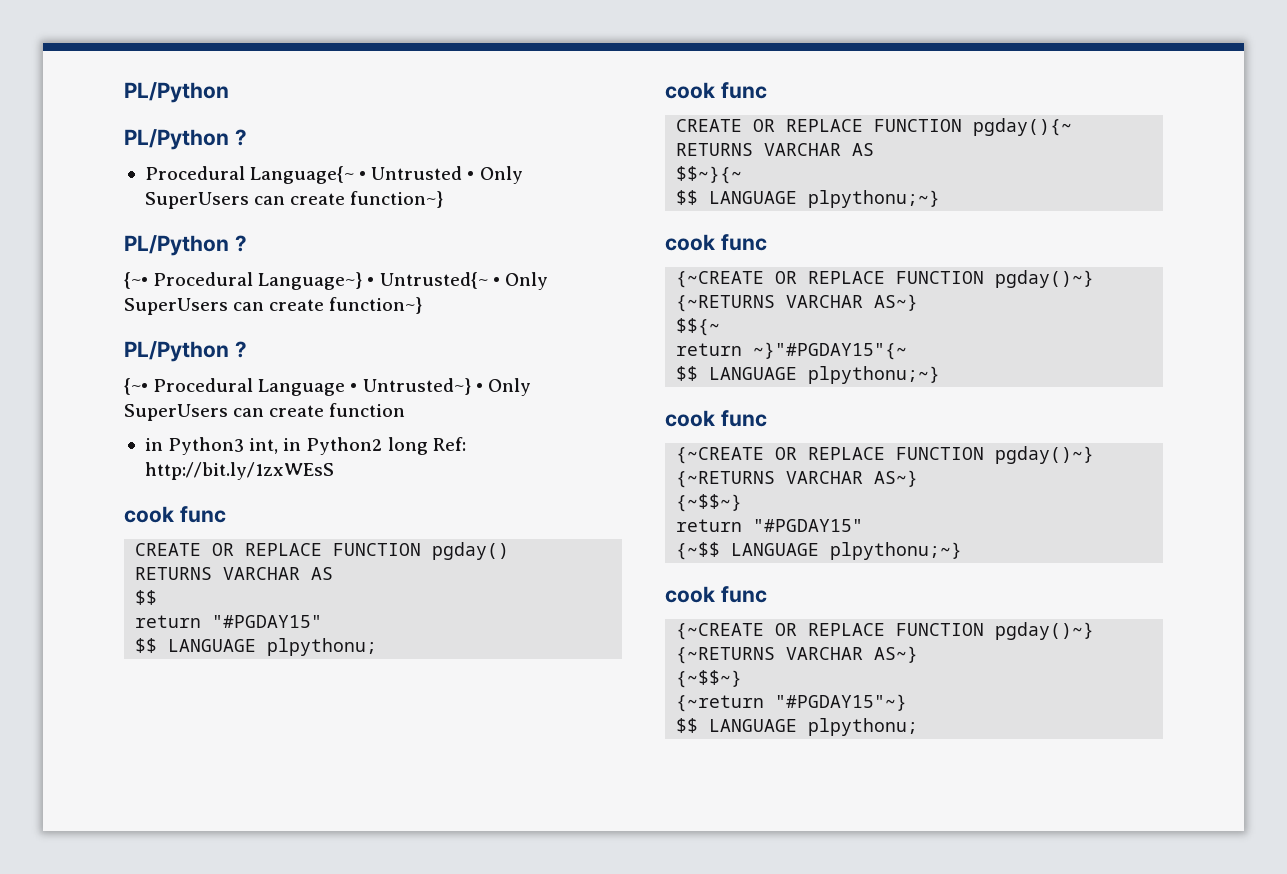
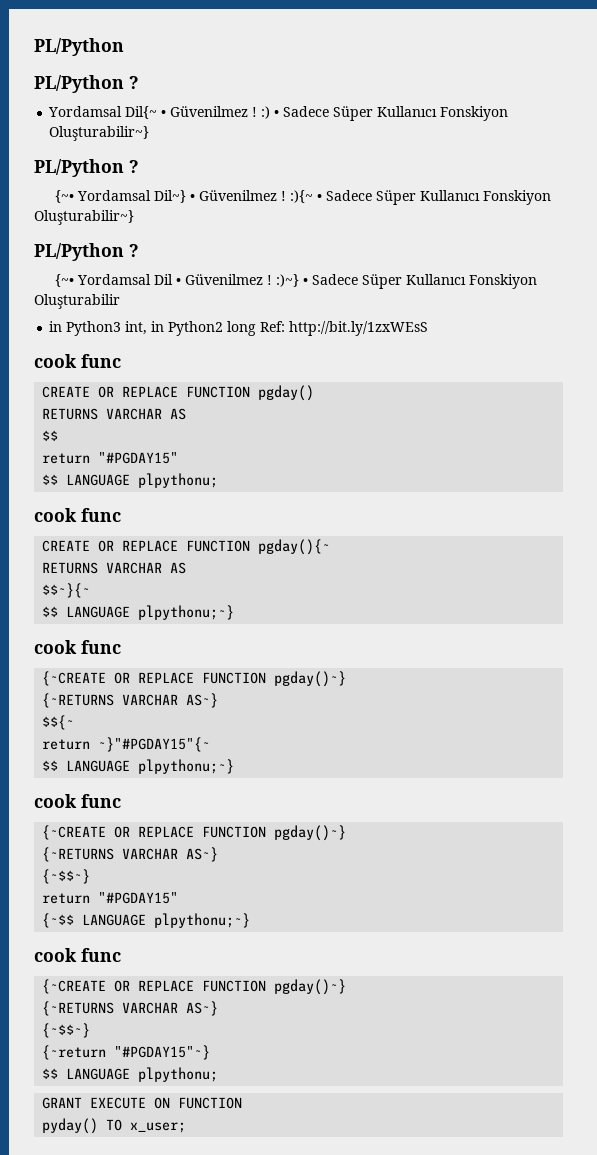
[144,166,523,184] [144,191,444,209] [124,235,247,256] [124,272,548,290] [124,297,423,315] [124,341,247,362] [124,378,531,396] [124,403,406,421] Procedural Language{~ • Untrusted • Only SuperUsers can create function~} // PL/Python ? // {~• Procedural Language~} • Untrusted{~ • Only SuperUsers can create function~} // PL/Python ? // {~• Procedural Language • Untrusted~} • Only SuperUsers can create function -> [48,106,509,121] [49,126,150,141] [34,159,139,177] [54,190,551,205] [34,210,134,225] [34,243,139,261] [54,274,537,289] [34,294,120,309] Yordamsal Dil{~ • Güvenilmez ! :) • Sadece Süper Kullanıcı Fonskiyon Oluşturabilir~} // PL/Python ? // {~• Yordamsal Dil~} • Güvenilmez ! :){~ • Sadece Süper Kullanıcı Fonskiyon Oluşturabilir~} // PL/Python ? // {~• Yordamsal Dil • Güvenilmez ! :)~} • Sadece Süper Kullanıcı Fonskiyon Oluşturabilir
(919, 727) none -> [42,1097,243,1109] [42,1118,187,1134] // GRANT EXECUTE ON FUNCTION // pyday() TO x_user;

